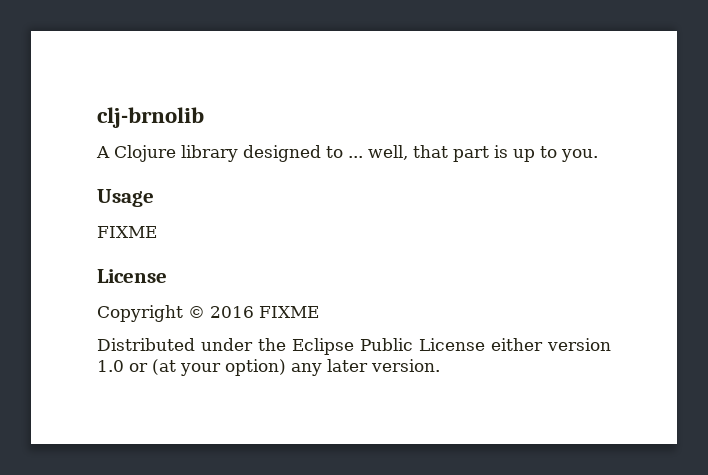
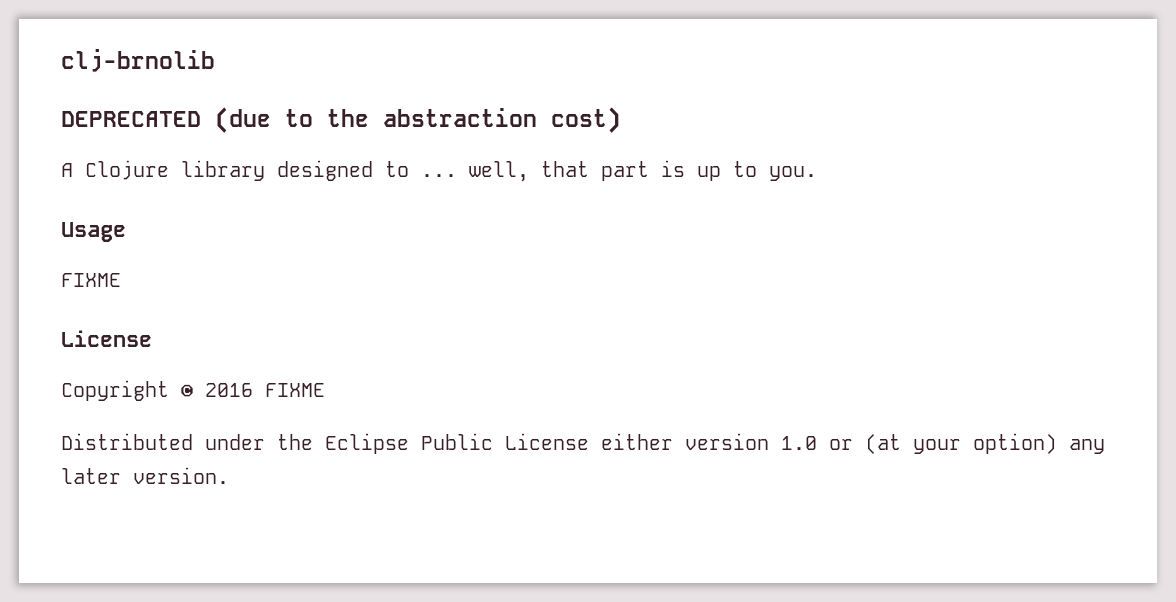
(204, 117) none -> [61,107,621,133] // DEPRECATED (due to the abstraction cost)

